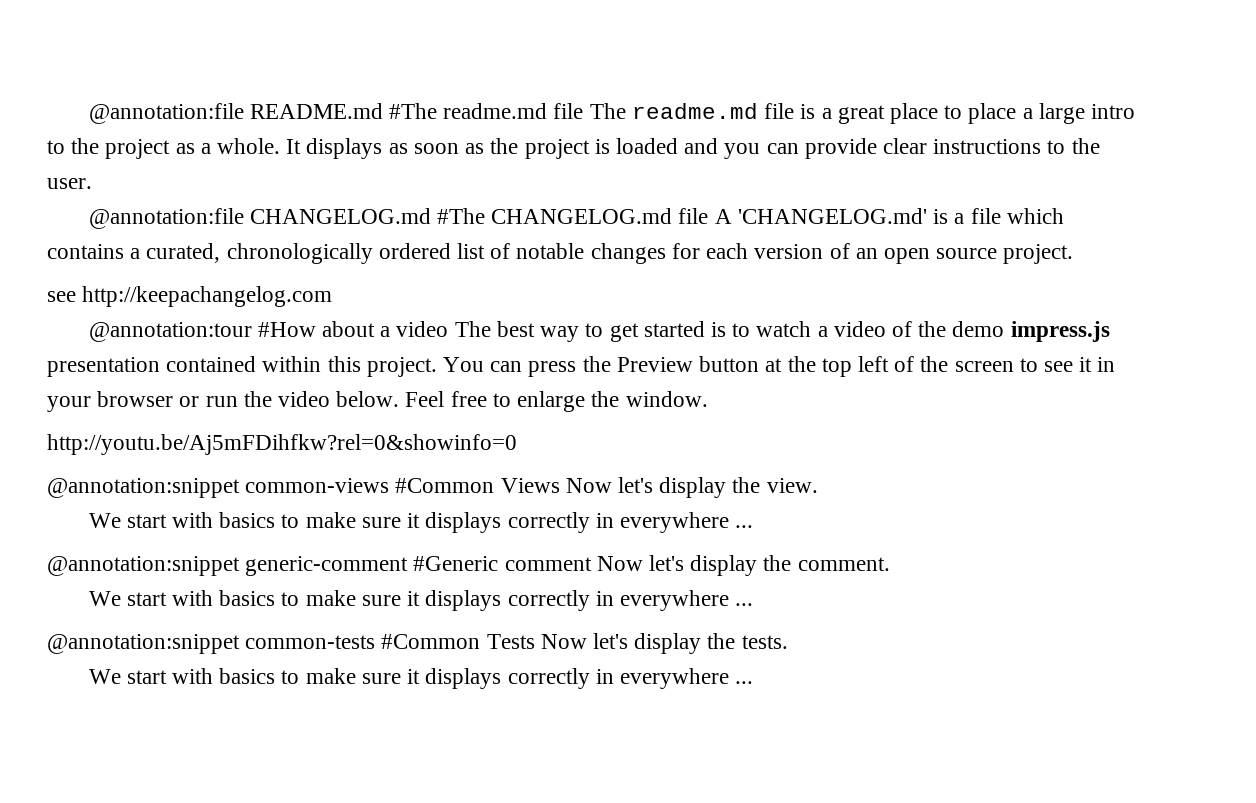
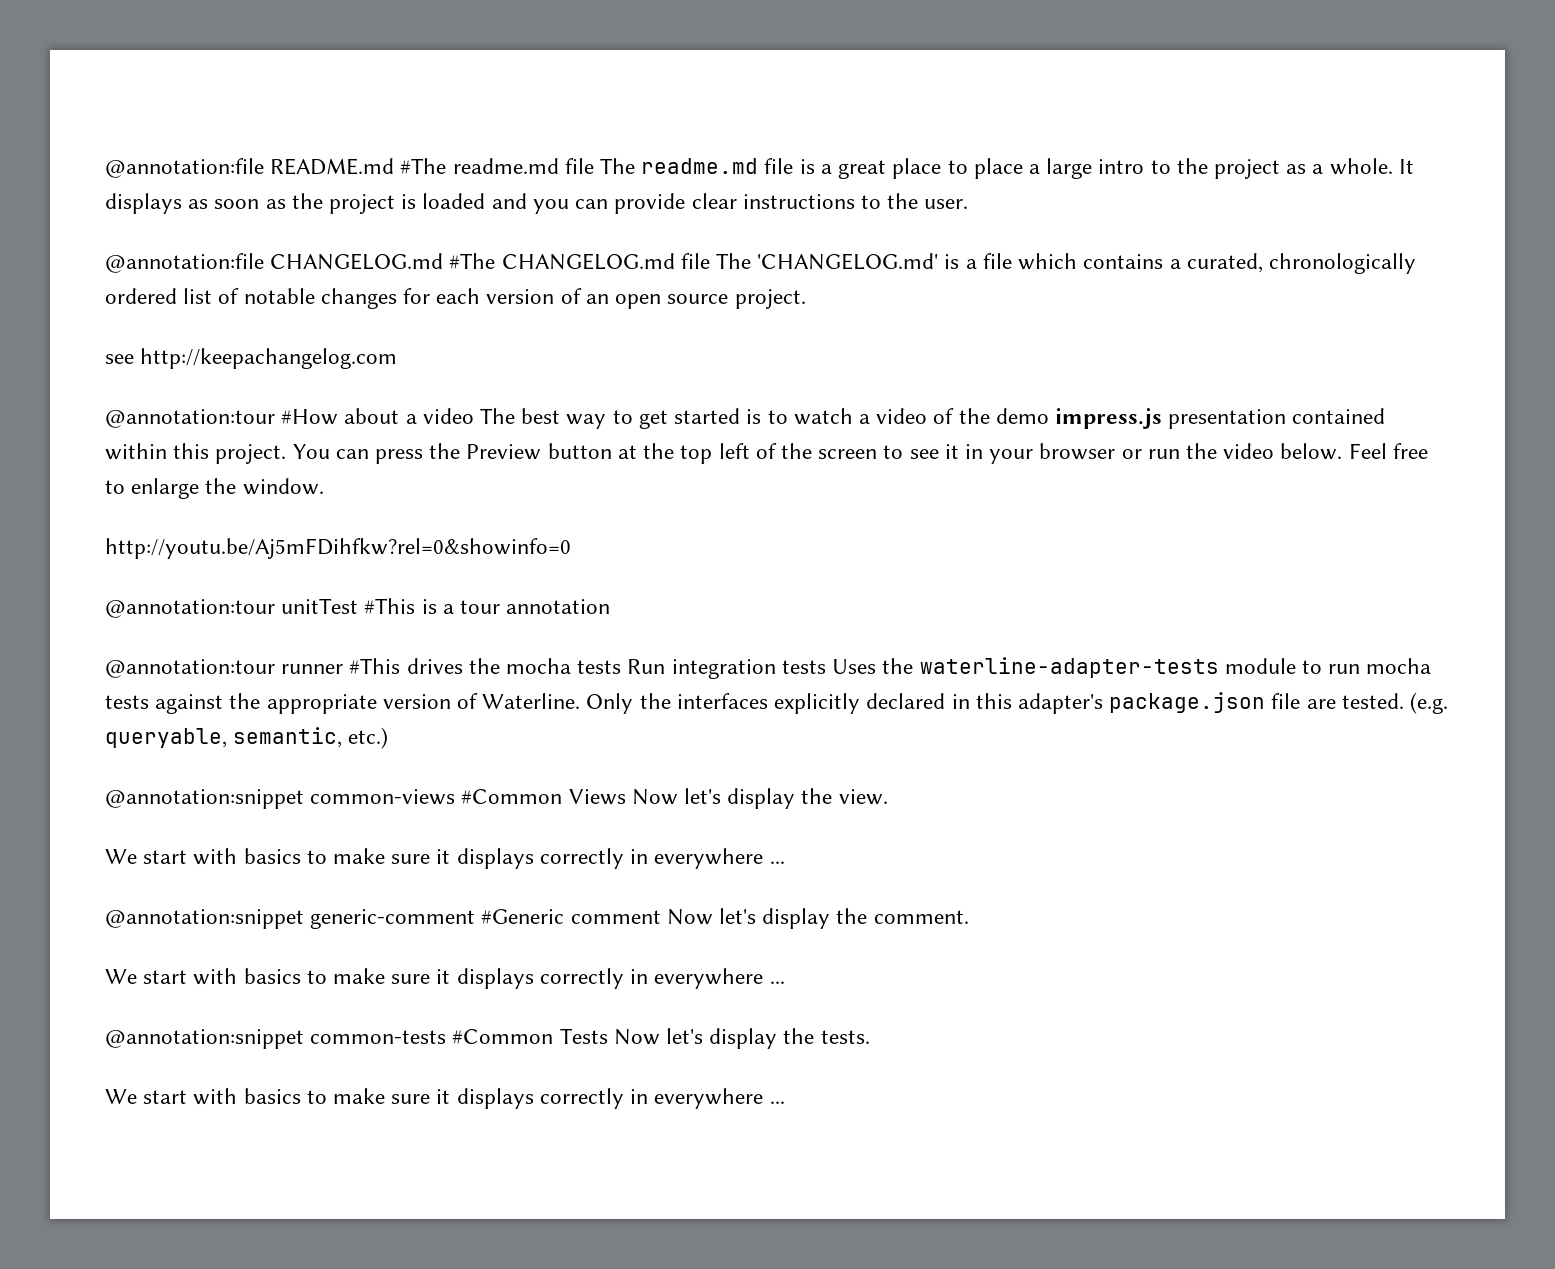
[714,209,732,224] A -> [716,253,752,269] The
(517, 444) none -> [105,598,611,618] [105,657,1432,679] [105,692,1448,714] [105,727,389,749] // @annotation:tour unitTest #This is a tour annotation // @annotation:tour runner #This drives the mocha tests Run integration tests Uses the waterline-adapter-tests module to run mocha tests against the appropriate version of Waterline. Only the interfaces explicitly declared in this adapter's package.json file are tested. (e.g. queryable, semantic, etc.)

